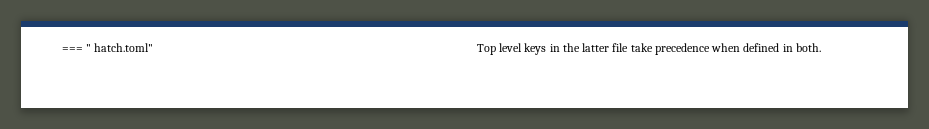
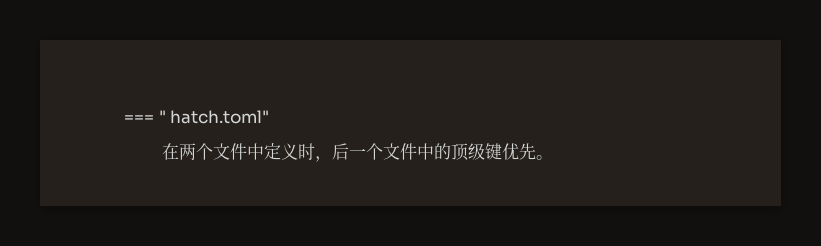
[477,43,821,55] Top level keys in the latter file take precedence when defined in both. -> [161,143,553,162] 在两个文件中定义时，后一个文件中的顶级键优先。

